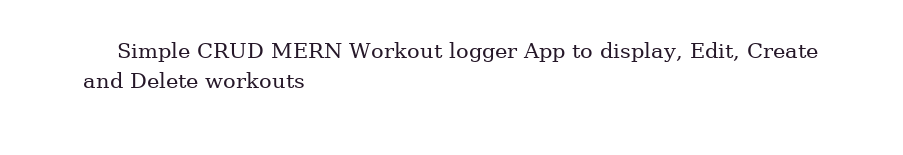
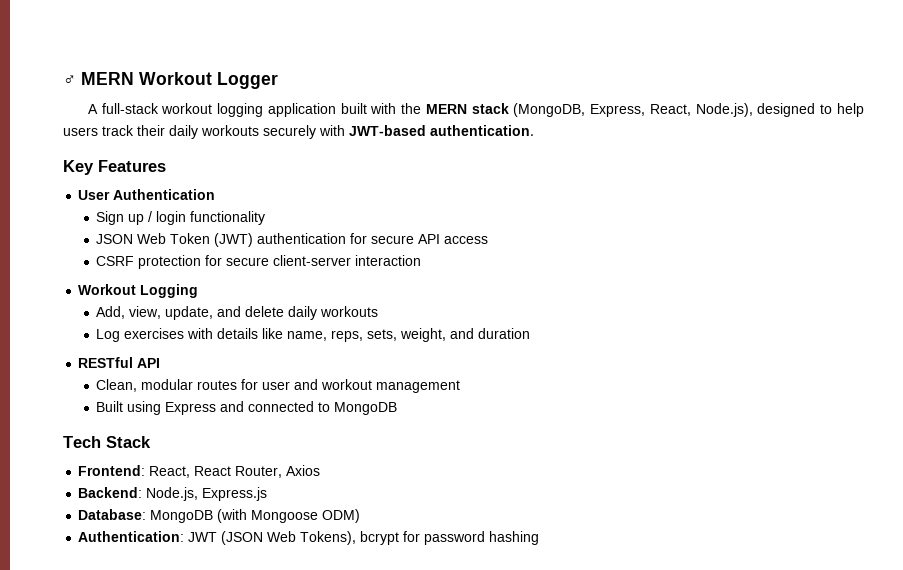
[117,42,819,62] [83,72,305,88] Simple CRUD MERN Workout logger App to display, Edit, Create and Delete workouts -> [63,72,278,89] [87,103,864,117] [63,125,534,139] [63,160,166,175] [78,189,216,200] [96,211,266,225] [96,233,489,247] [96,255,422,269] [78,284,199,298] [96,306,379,320] [96,328,531,342] [78,357,161,368] [96,379,461,393] [96,401,398,415] [63,436,151,448] [78,465,321,478] [78,487,268,501] [78,509,361,523] [78,531,540,545] ♂ MERN Workout Logger // A full-stack workout logging application built with the MERN stack (MongoDB, Express, React, Node.js), designed to help users track their daily workouts securely with JWT-based authentication. // Key Features // User Authentication // Sign up / login functionality // JSON Web Token (JWT) authentication for secure API access // CSRF protection for secure client-server interaction // Workout Logging // Add, view, update, and delete daily workouts // Log exercises with details like name, reps, sets, weight, and duration // RESTful API // Clean, modular routes for user and workout management // Built using Express and connected to MongoDB // Tech Stack // Frontend: React, React Router, Axios // Backend: Node.js, Express.js // Database: MongoDB (with Mongoose ODM) // Authentication: JWT (JSON Web Tokens), bcrypt for password hashing

